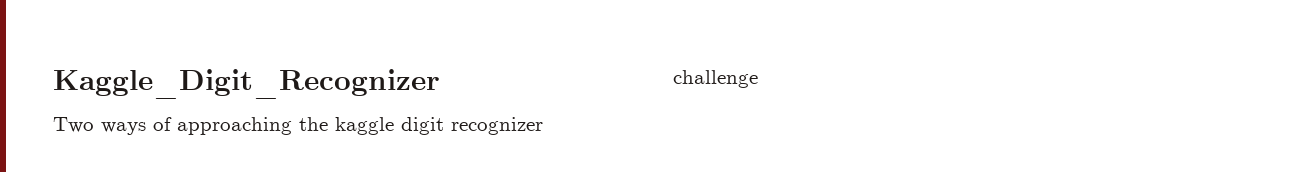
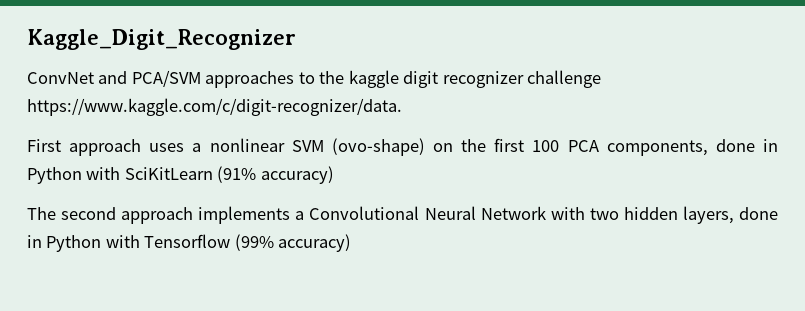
[53,117,292,135] Two ways of approaching -> [27,70,315,88] ConvNet and PCA/SVM approaches to
(758, 79) none -> [27,98,402,116] [27,138,778,156] [27,166,334,184] [27,206,779,224] [27,234,352,252] https://www.kaggle.com/c/digit-recognizer/data. // First approach uses a nonlinear SVM (ovo-shape) on the first 100 PCA components, done in Python with SciKitLearn (91% accuracy) // The second approach implements a Convolutional Neural Network with two hidden layers, done in Python with Tensorflow (99% accuracy)

